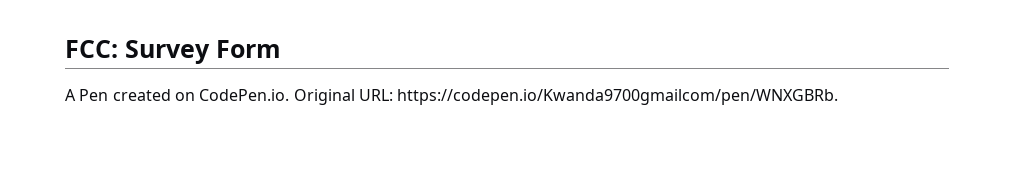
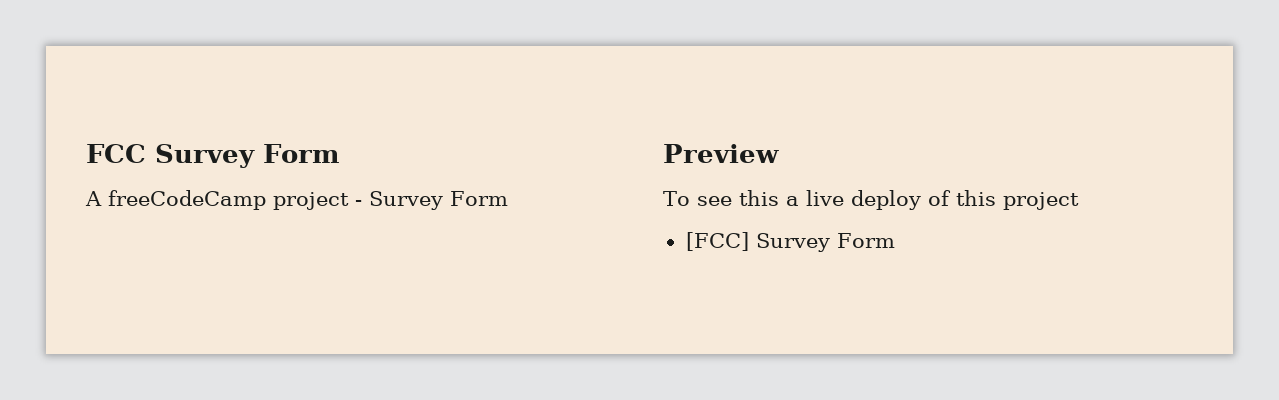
[65,40,118,58] FCC: -> [86,144,146,163] FCC
[79,89,839,105] Pen created on CodePen.io. Original URL: https://codepen.io/Kwanda9700gmailcom/pen/WNXGBRb. -> [108,190,508,210] [663,144,779,163] [663,190,1079,210] [685,232,895,252] freeCodeCamp project - Survey Form // Preview // To see this a live deploy of this project // [FCC] Survey Form

